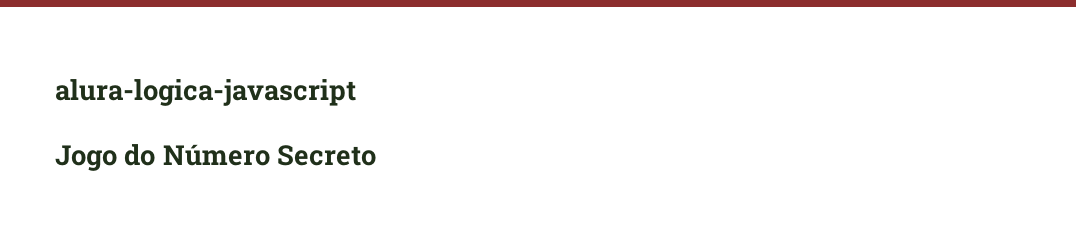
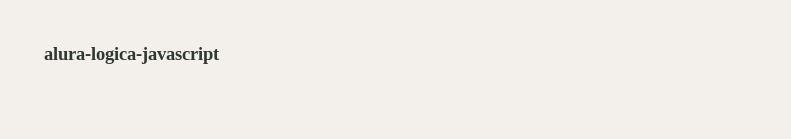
[55,144,377,171] // Jogo do Número Secreto -> (220, 55) none

